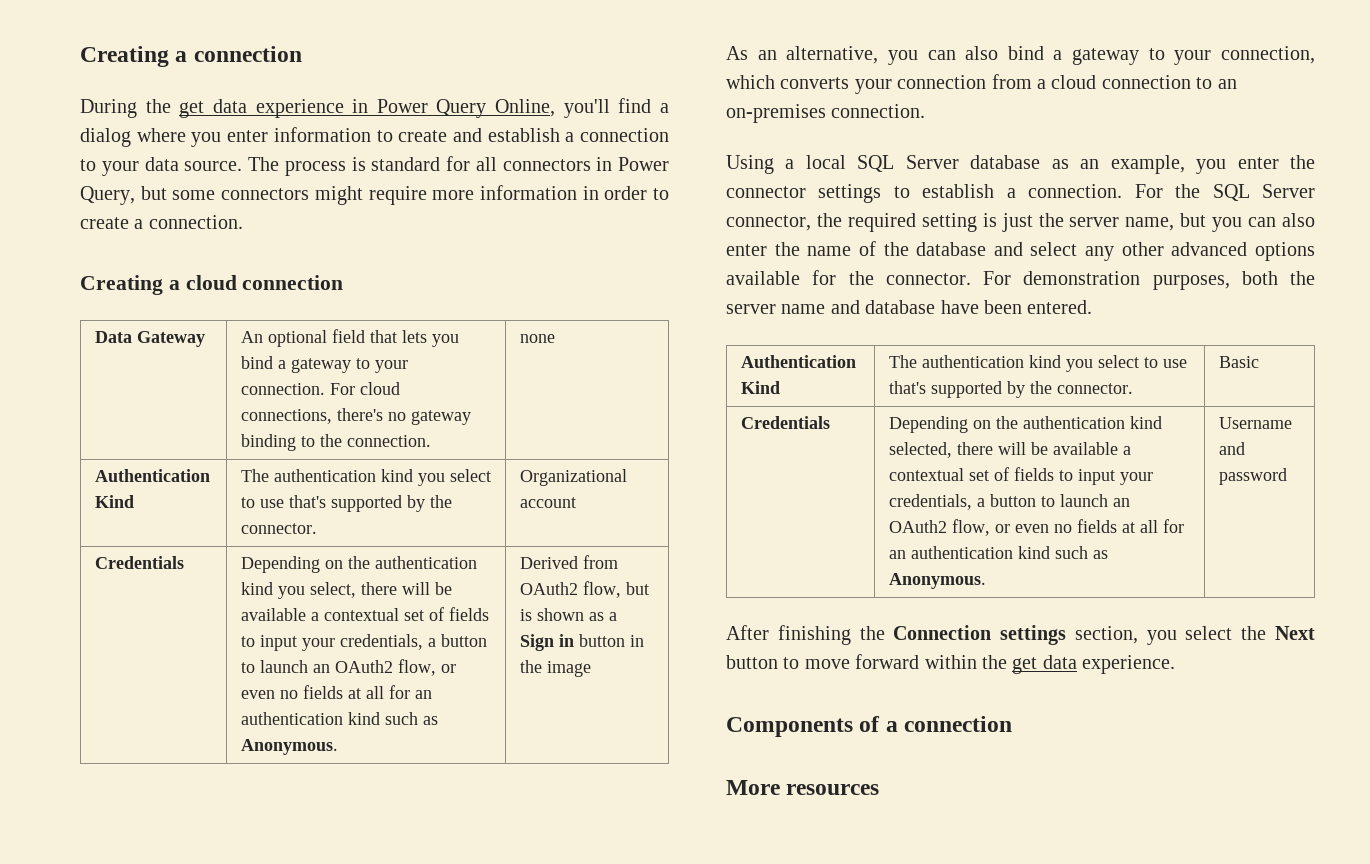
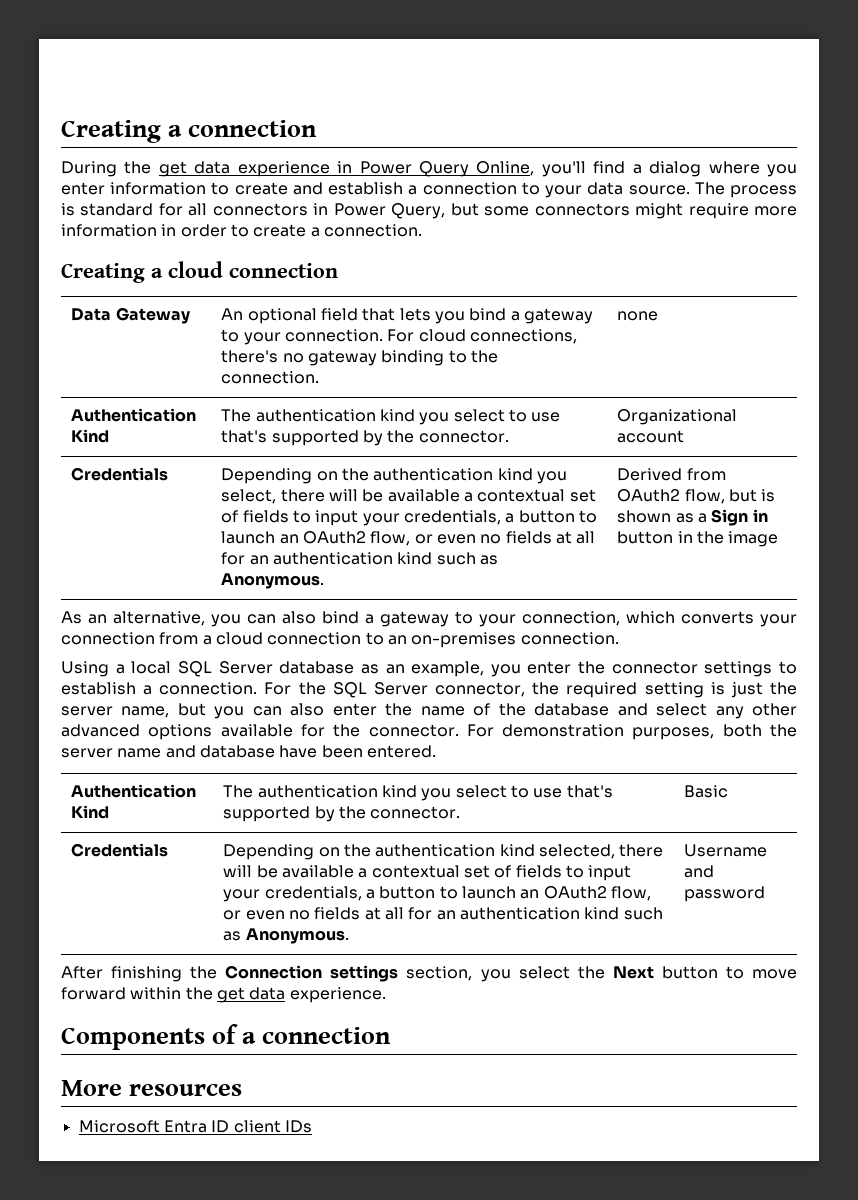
(880, 789) none -> [78,1120,312,1133] // Microsoft Entra ID client IDs

